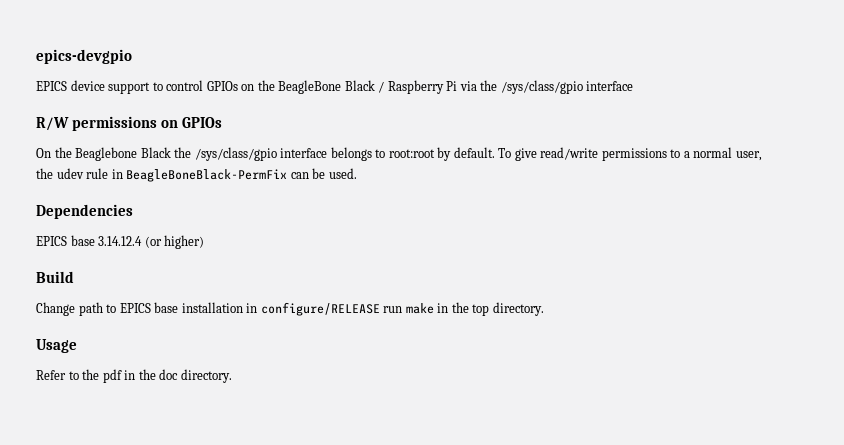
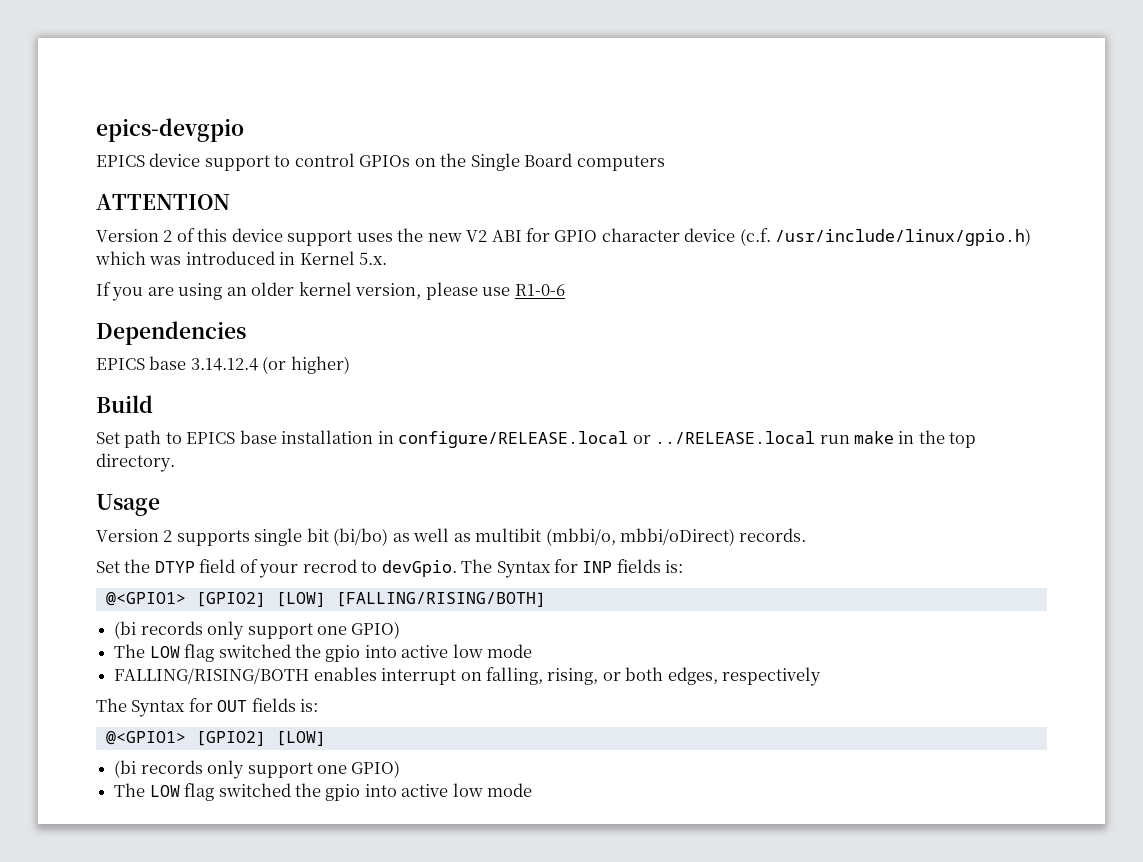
[278,80,634,94] [36,116,223,131] [36,147,762,161] [36,168,357,182] BeagleBone Black / Raspberry Pi via the /sys/class/gpio interface // R/W permissions on GPIOs // On the Beaglebone Black the /sys/class/gpio interface belongs to root:root by default. To give read/write permissions to a normal user, the udev rule in BeagleBoneBlack-PermFix can be used. -> [470,153,665,171] [96,194,230,210] [96,228,1032,246] [95,251,388,265] [96,282,565,301] Single Board computers // ATTENTION // Version 2 of this device support uses the new V2 ABI for GPIO character device (c.f. /usr/include/linux/gpio.h) which was introduced in Kernel 5.x. // If you are using an older kernel version, please use R1-0-6
[36,302,75,316] Change -> [96,432,120,444] Set
[260,302,380,316] configure/RELEASE -> [398,431,816,448] configure/RELEASE.local or ../RELEASE.local
[36,369,232,383] Refer to the pdf in the doc directory. -> [96,528,807,546] [96,559,684,578] [105,592,546,607] [114,621,401,640] [114,644,533,662] [114,667,822,686] [96,698,319,717] [105,731,326,746] [114,760,401,779] [114,783,533,801] Version 2 supports single bit (bi/bo) as well as multibit (mbbi/o, mbbi/oDirect) records. // Set the DTYP field of your recrod to devGpio. The Syntax for INP fields is: // @<GPIO1> [GPIO2] [LOW] [FALLING/RISING/BOTH] // (bi records only support one GPIO) // The LOW flag switched the gpio into active low mode // FALLING/RISING/BOTH enables interrupt on falling, rising, or both edges, respectively // The Syntax for OUT fields is: // @<GPIO1> [GPIO2] [LOW] // (bi records only support one GPIO) // The LOW flag switched the gpio into active low mode

